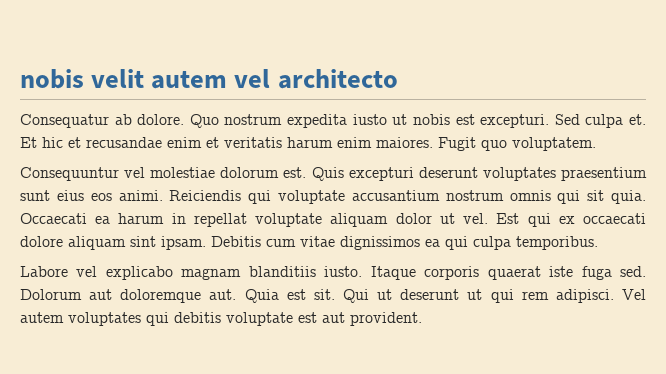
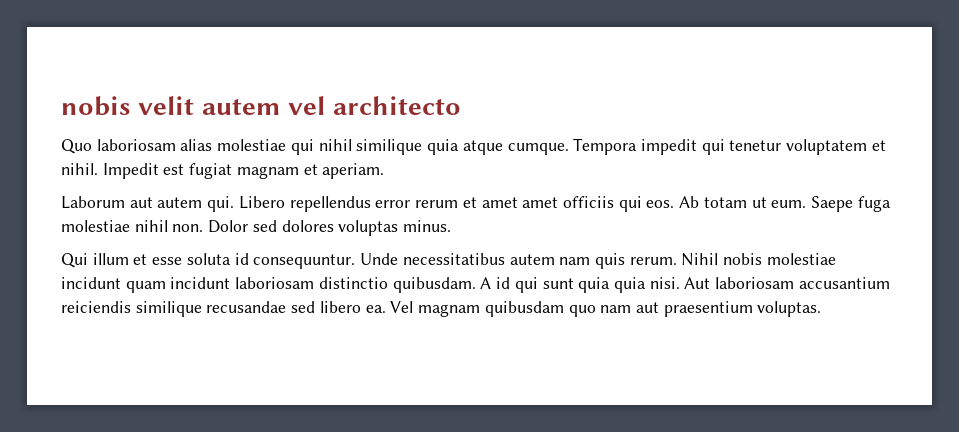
[20,114,647,128] [20,137,596,151] [20,167,647,181] [20,190,647,204] [20,213,646,227] [20,236,598,250] [20,266,647,280] [20,289,647,303] [20,312,422,326] Consequatur ab dolore. Quo nostrum expedita iusto ut nobis est excepturi. Sed culpa et. Et hic et recusandae enim et veritatis harum enim maiores. Fugit quo voluptatem. // Consequuntur vel molestiae dolorum est. Quis excepturi deserunt voluptates praesentium sunt eius eos animi. Reiciendis qui voluptate accusantium nostrum omnis qui sit quia. Occaecati ea harum in repellat voluptate aliquam dolor ut vel. Est qui ex occaecati dolore aliquam sint ipsam. Debitis cum vitae dignissimos ea qui culpa temporibus. // Labore vel explicabo magnam blanditiis iusto. Itaque corporis quaerat iste fuga sed. Dolorum aut doloremque aut. Quia est sit. Qui ut deserunt ut qui rem adipisci. Vel autem voluptates qui debitis voluptate est aut provident. -> [61,138,886,155] [61,163,385,179] [61,196,891,212] [61,220,452,236] [61,253,836,269] [61,277,890,293] [61,301,822,317] Quo laboriosam alias molestiae qui nihil similique quia atque cumque. Tempora impedit qui tenetur voluptatem et nihil. Impedit est fugiat magnam et aperiam. // Laborum aut autem qui. Libero repellendus error rerum et amet amet officiis qui eos. Ab totam ut eum. Saepe fuga molestiae nihil non. Dolor sed dolores voluptas minus. // Qui illum et esse soluta id consequuntur. Unde necessitatibus autem nam quis rerum. Nihil nobis molestiae incidunt quam incidunt laboriosam distinctio quibusdam. A id qui sunt quia quia nisi. Aut laboriosam accusantium reiciendis similique recusandae sed libero ea. Vel magnam quibusdam quo nam aut praesentium voluptas.

